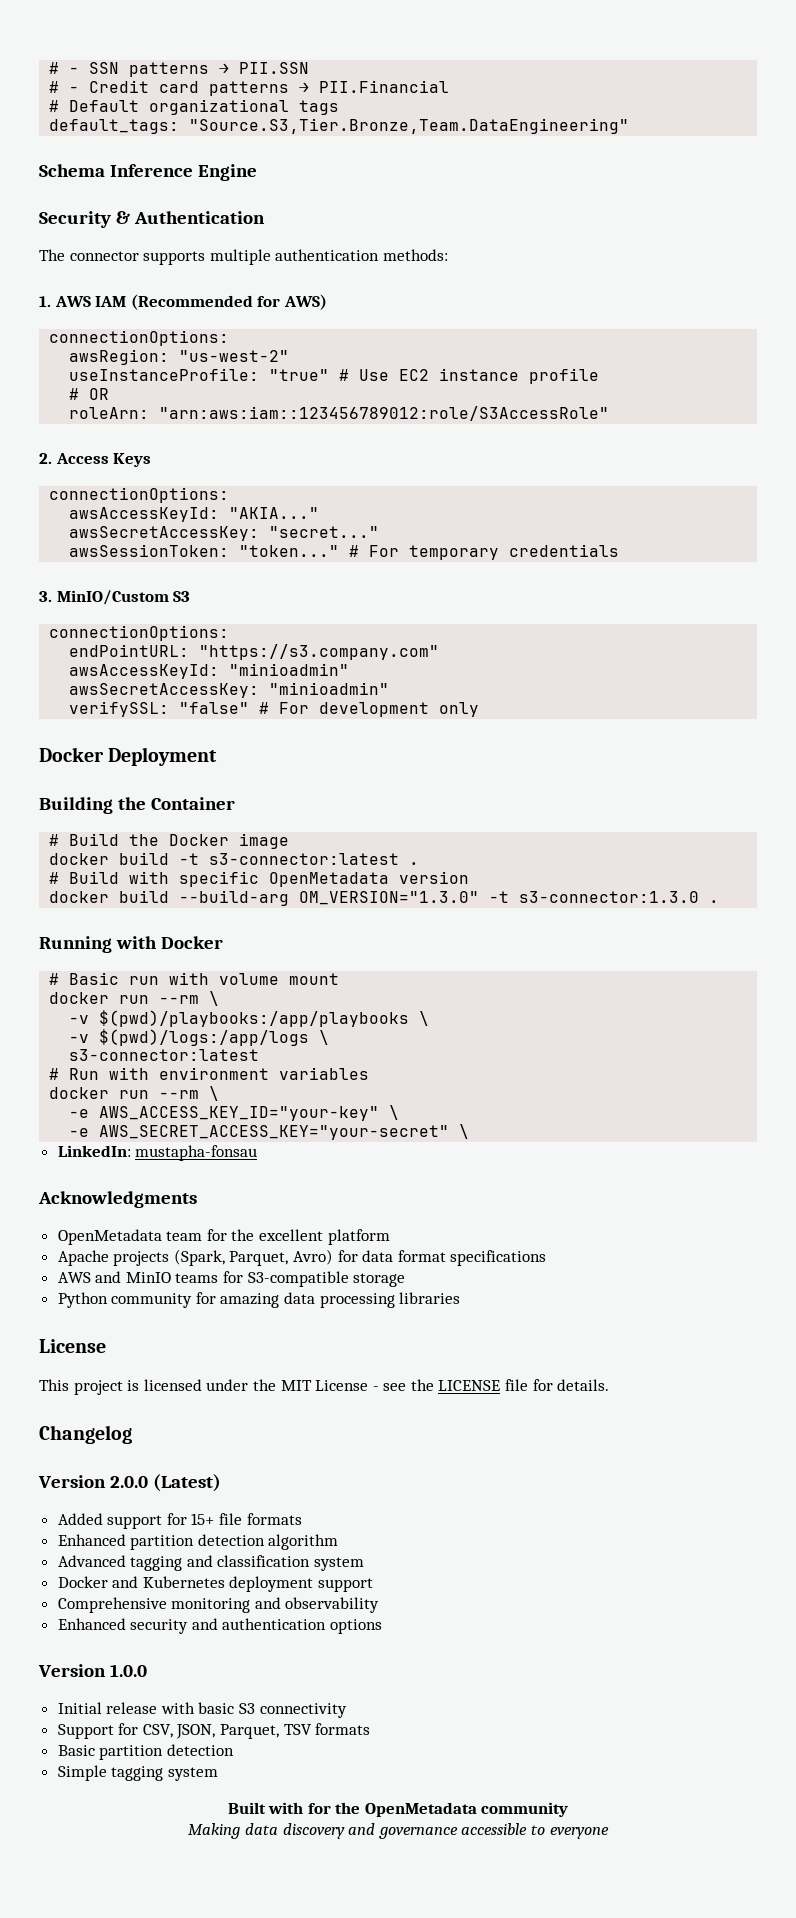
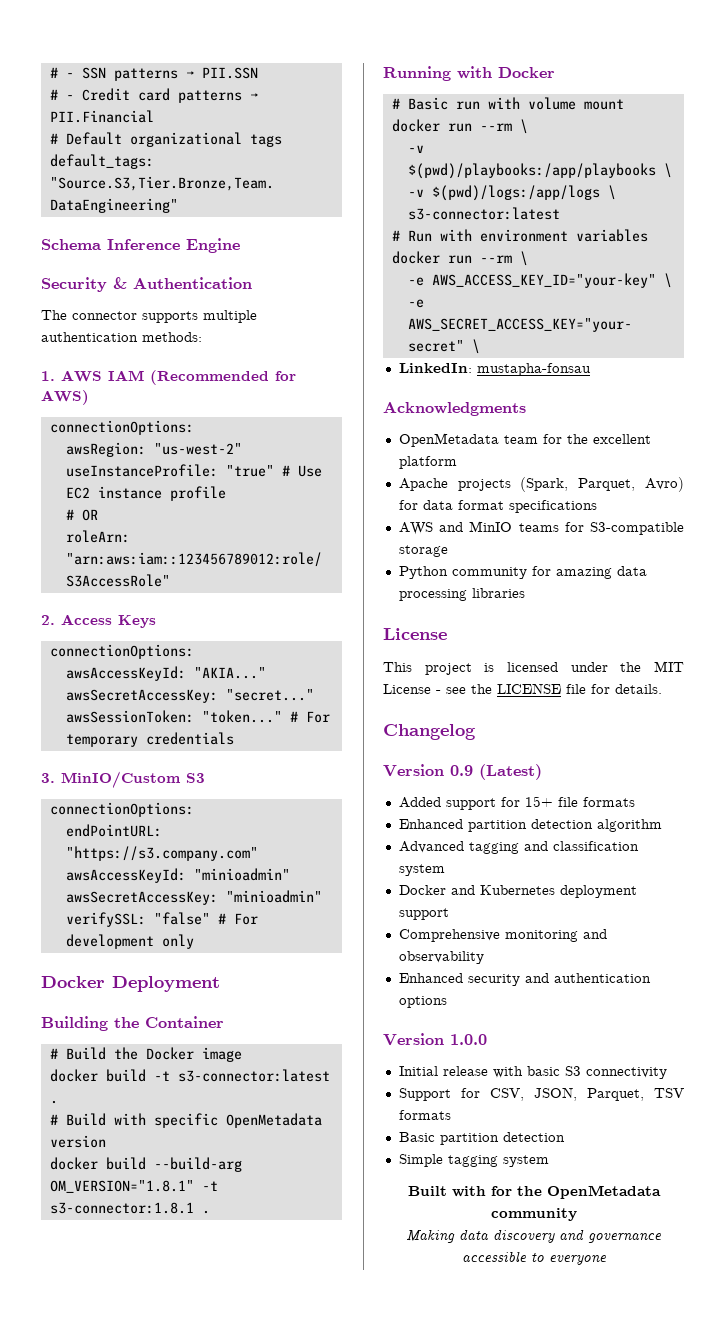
[299,891,700,905] OM_VERSION="1.3.0" -t s3-connector:1.3.0 -> [49,1180,218,1193] [49,1202,194,1214] OM_VERSION="1.8.1" -t s3-connector:1.8.1
[109,1476,148,1488] 2.0.0 -> [450,765,473,776] 0.9

